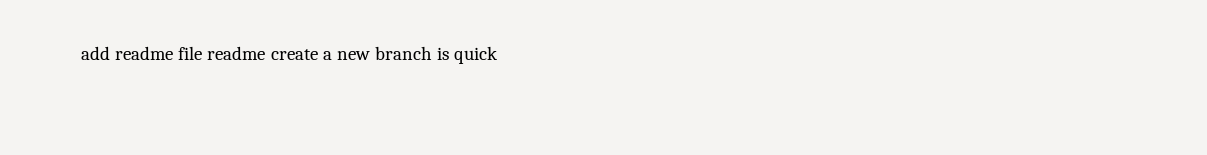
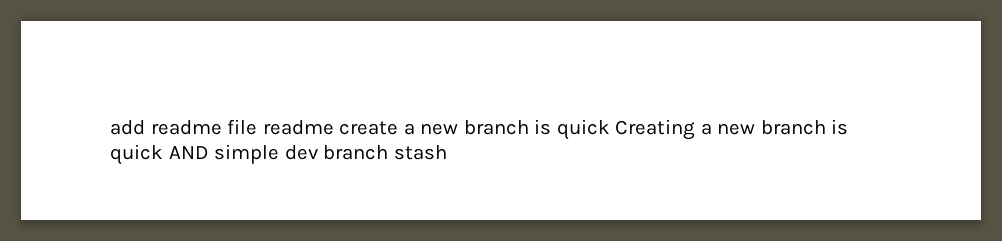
(499, 55) none -> [615,119,849,140] [110,144,447,165] Creating a new branch is quick AND simple dev branch stash

